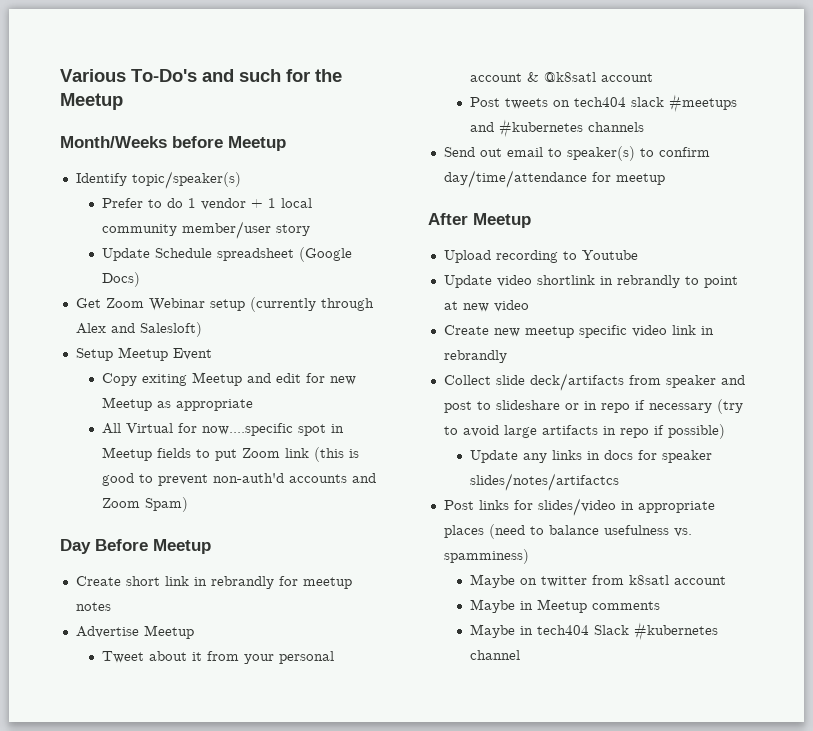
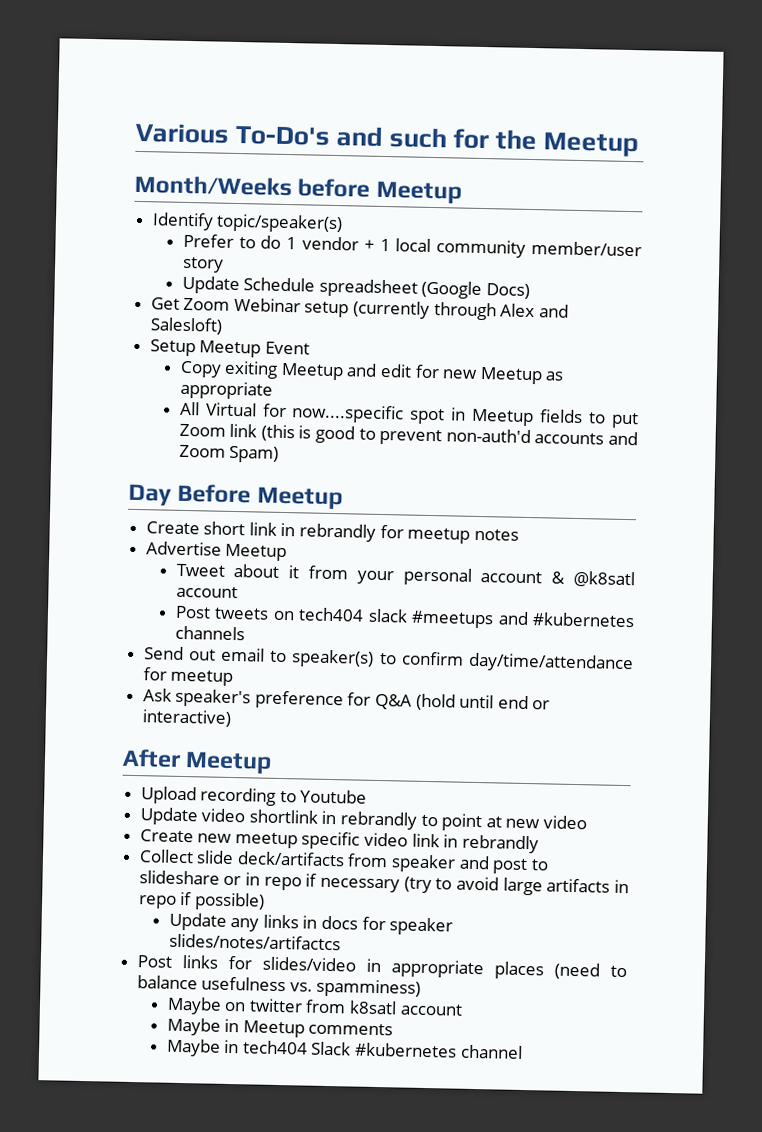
(665, 179) none -> [142,688,551,711] [141,709,232,727] // Ask speaker's preference for Q&A (hold until end or interactive)

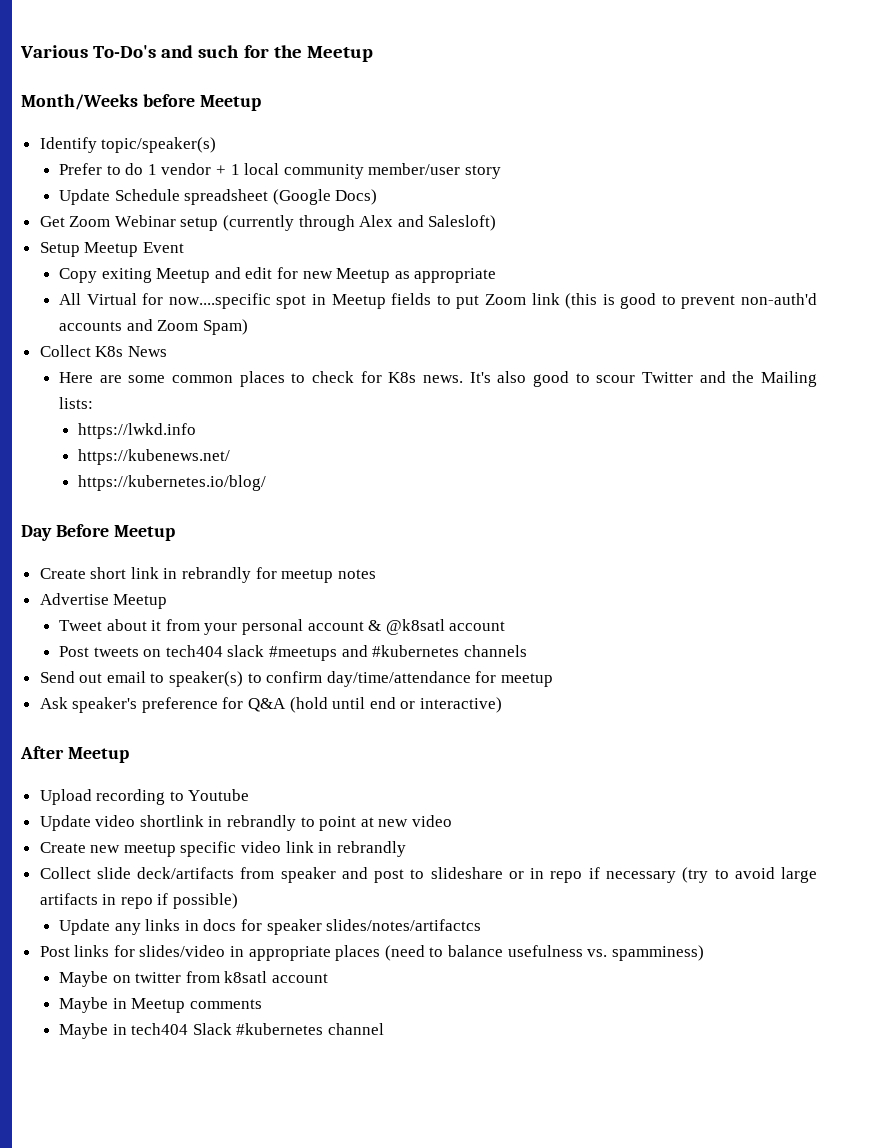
(280, 454) none -> [39,345,167,357] [59,371,818,387] [59,397,94,409] [78,423,197,439] [78,449,231,465] [78,475,267,491] // Collect K8s News // Here are some common places to check for K8s news. It's also good to scour Twitter and the Mailing lists: // https://lwkd.info // https://kubenews.net/ // https://kubernetes.io/blog/

